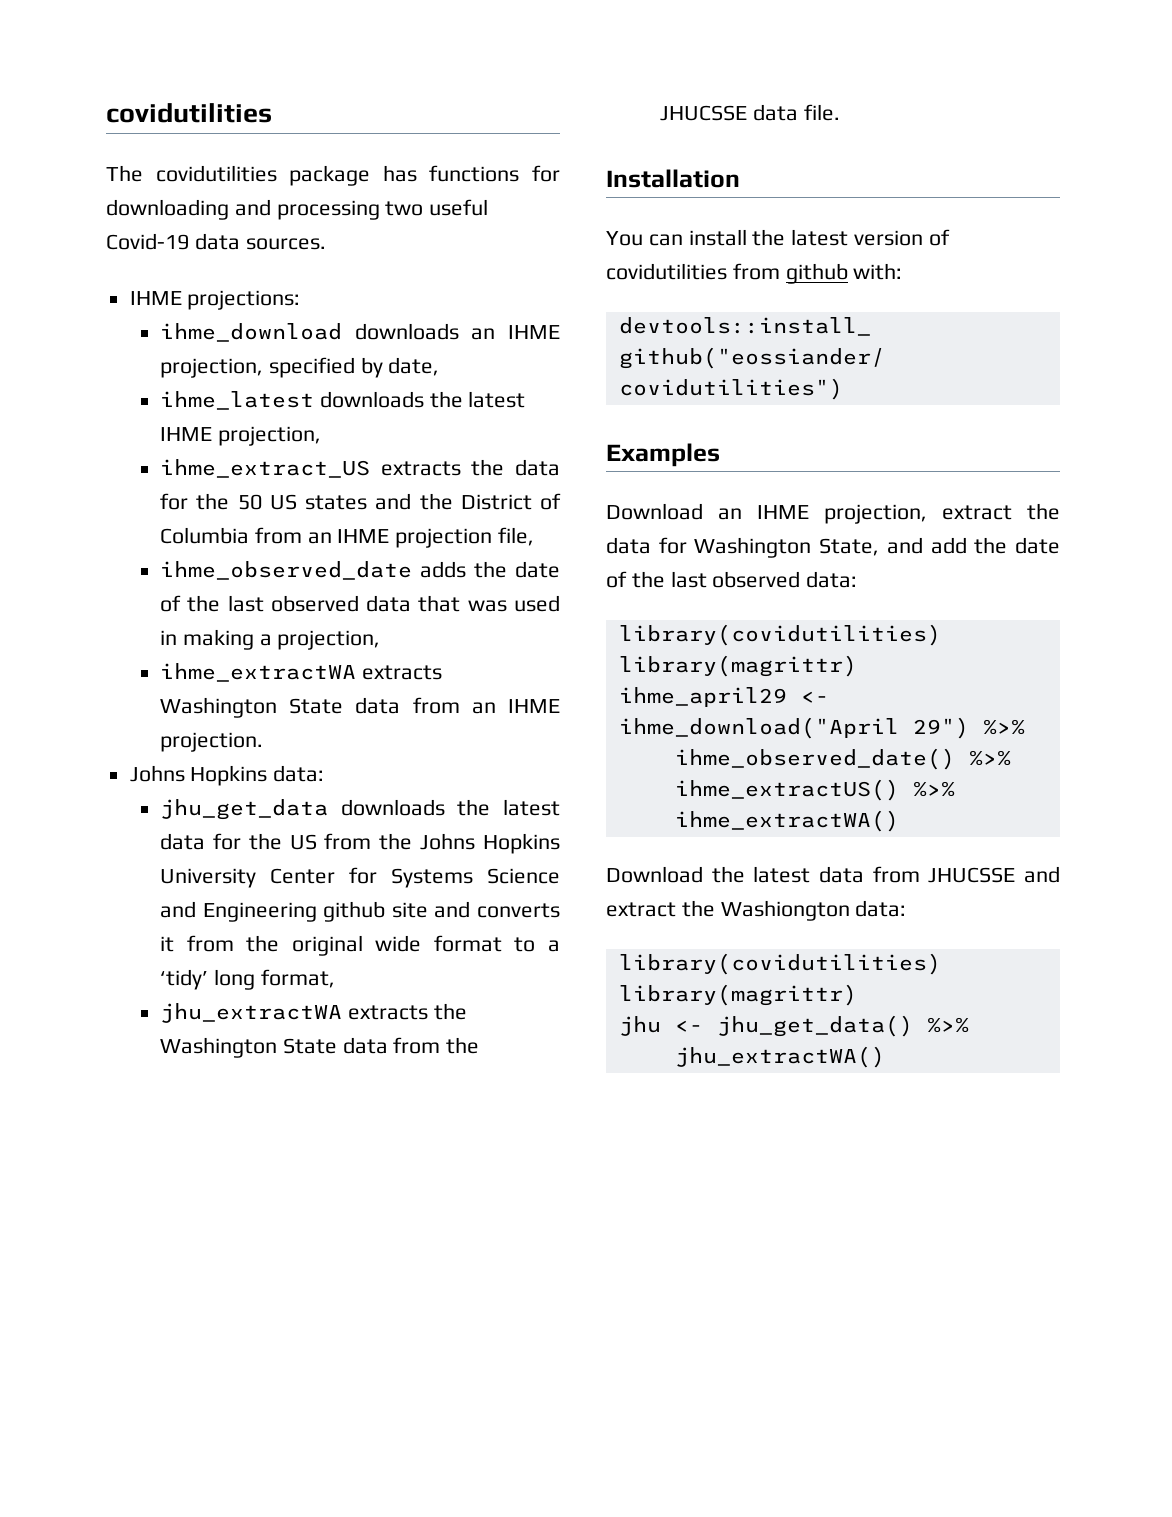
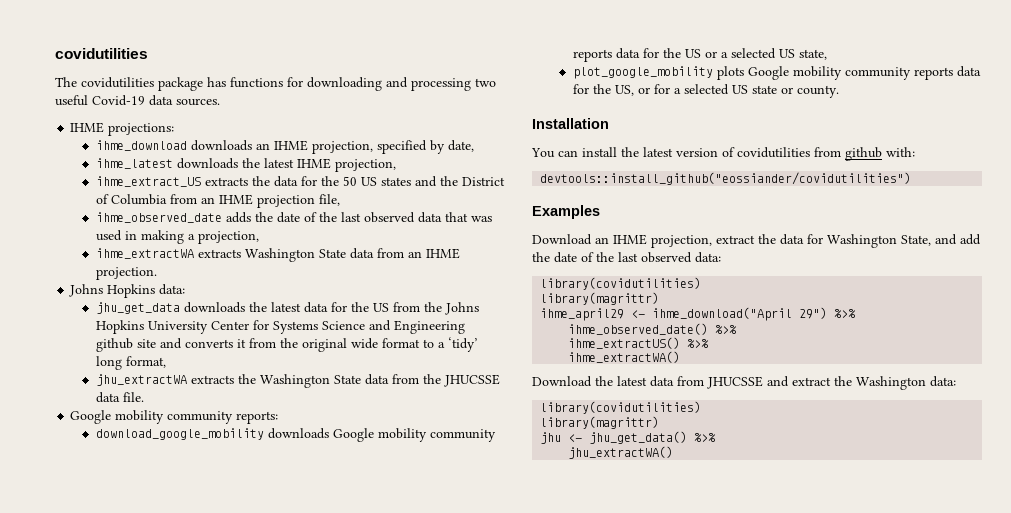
(840, 112) none -> [70,410,279,424] [95,428,496,442] [572,48,827,62] [572,66,981,80] [572,84,839,98] // Google mobility community reports: // download_google_mobility downloads Google mobility community reports data for the US or a selected US state, // plot_google_mobility plots Google mobility community reports data for the US, or for a selected US state or county.
[720,900,850,921] Washiongton -> [856,376,926,390] Washington

